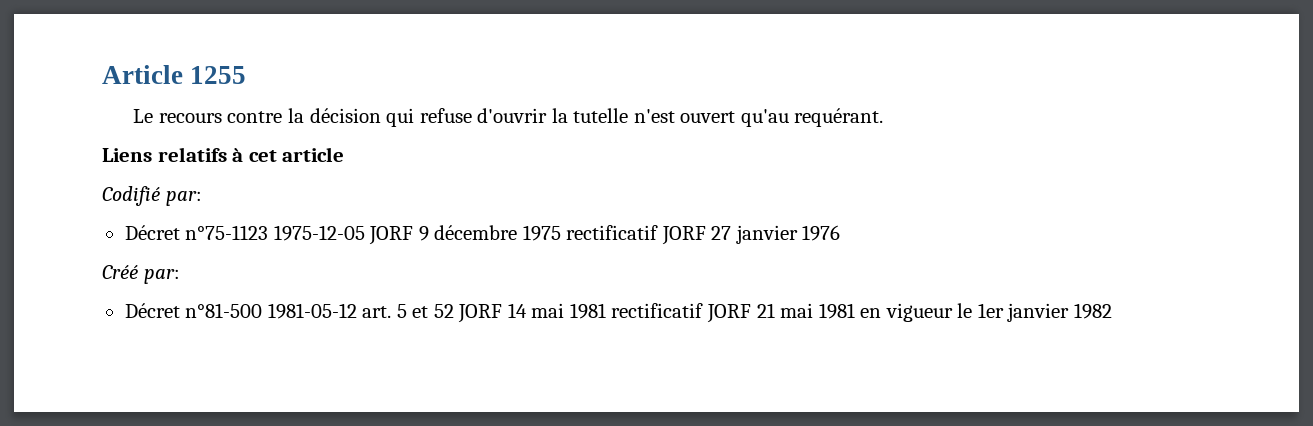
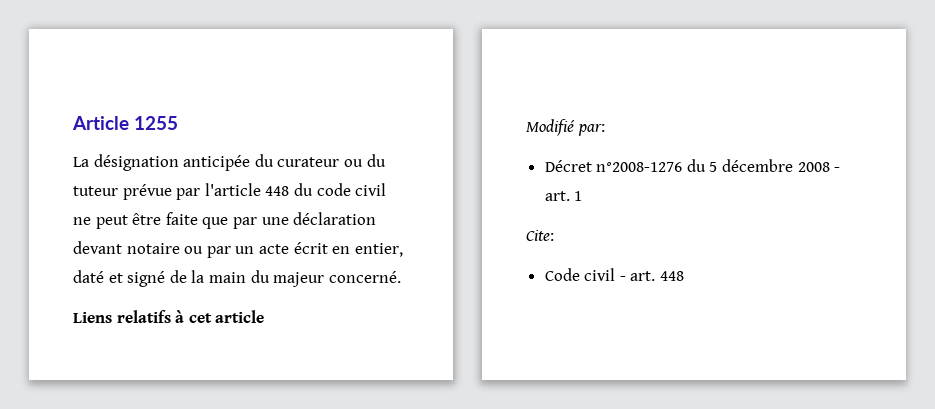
[133,108,884,127] Le recours contre la décision qui refuse d'ouvrir la tutelle n'est ouvert qu'au requérant. -> [73,154,386,171] [73,183,387,200] [73,212,377,229] [73,241,403,258] [73,270,401,287] La désignation anticipée du curateur ou du tuteur prévue par l'article 448 du code civil ne peut être faite que par une déclaration devant notaire ou par un acte écrit en entier, daté et signé de la main du majeur concerné.
[102,186,202,206] [124,225,841,245] [102,265,180,284] [124,303,1112,323] Codifié par: // Décret n°75-1123 1975-12-05 JORF 9 décembre 1975 rectificatif JORF 27 janvier 1976 // Créé par: // Décret n°81-500 1981-05-12 art. 5 et 52 JORF 14 mai 1981 rectificatif JORF 21 mai 1981 en vigueur le 1er janvier 1982 -> [526,119,605,136] [544,159,841,172] [544,191,583,201] [526,230,554,241] [544,268,685,281] Modifié par: // Décret n°2008-1276 du 5 décembre 2008 - art. 1 // Cite: // Code civil - art. 448

